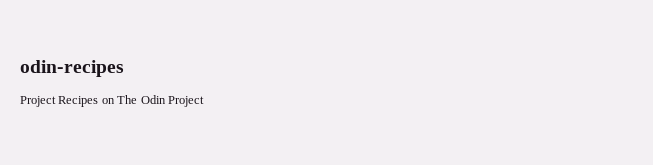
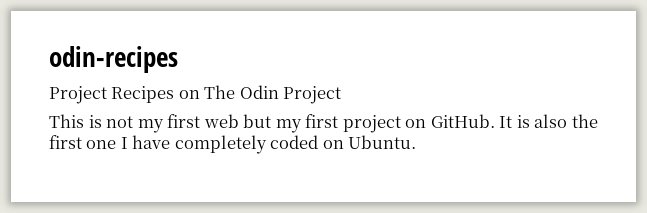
(204, 101) none -> [49,114,599,133] [49,135,417,154] // This is not my first web but my first project on GitHub. It is also the first one I have completely coded on Ubuntu.

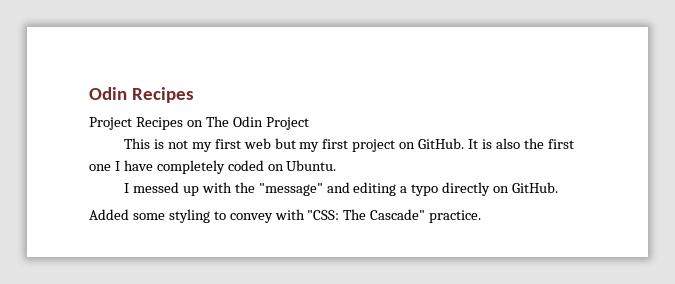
[49,46,178,73] odin-recipes -> [89,87,195,103] Odin Recipes
(417, 142) none -> [124,182,559,196] [89,209,482,223] // I messed up with the "message" and editing a typo directly on GitHub. // Added some styling to convey with "CSS: The Cascade" practice.

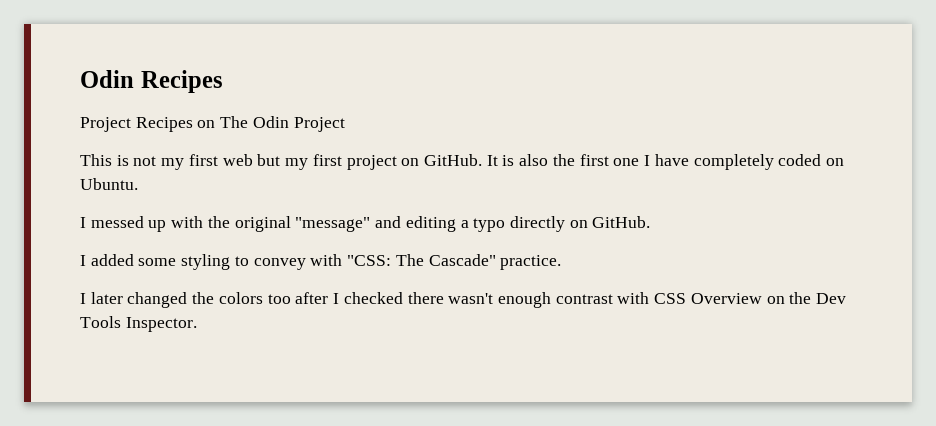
(255, 187) none -> [234,216,291,232] original
[89,209,129,220] Added -> [80,254,134,266] I added
(482, 216) none -> [80,292,847,308] [80,316,197,332] // I later changed the colors too after I checked there wasn't enough contrast with CSS Overview on the Dev Tools Inspector.

